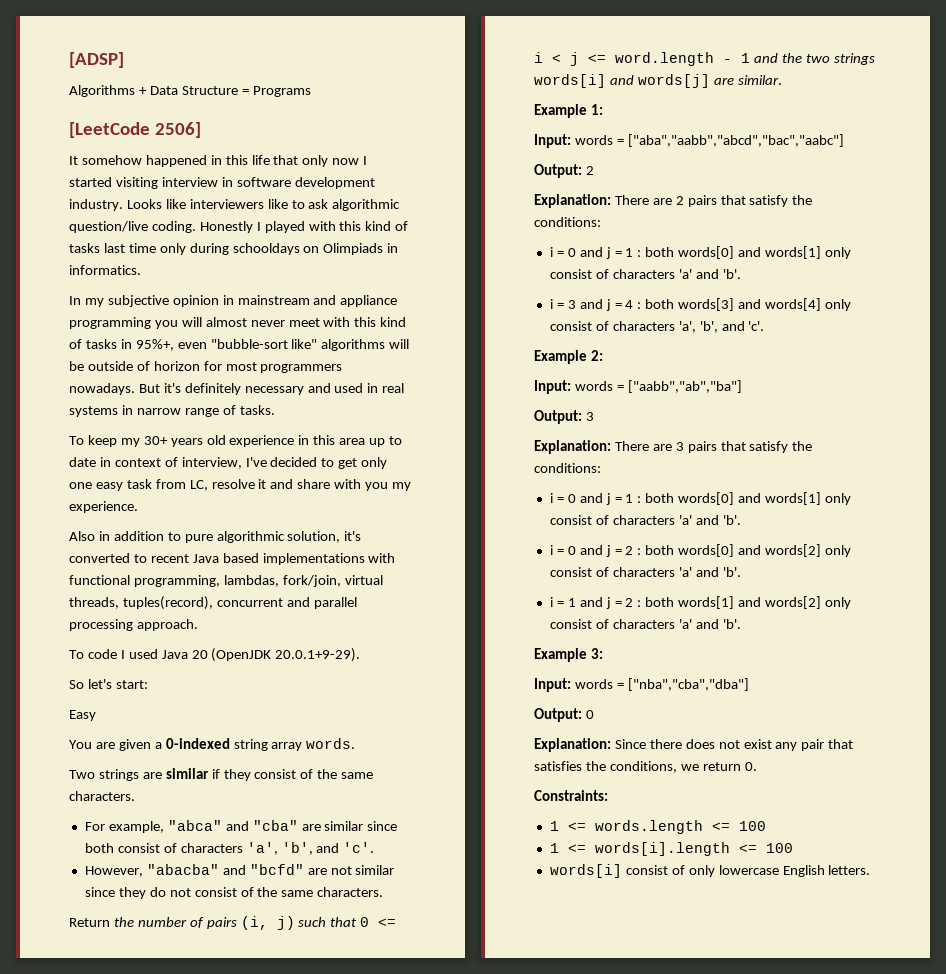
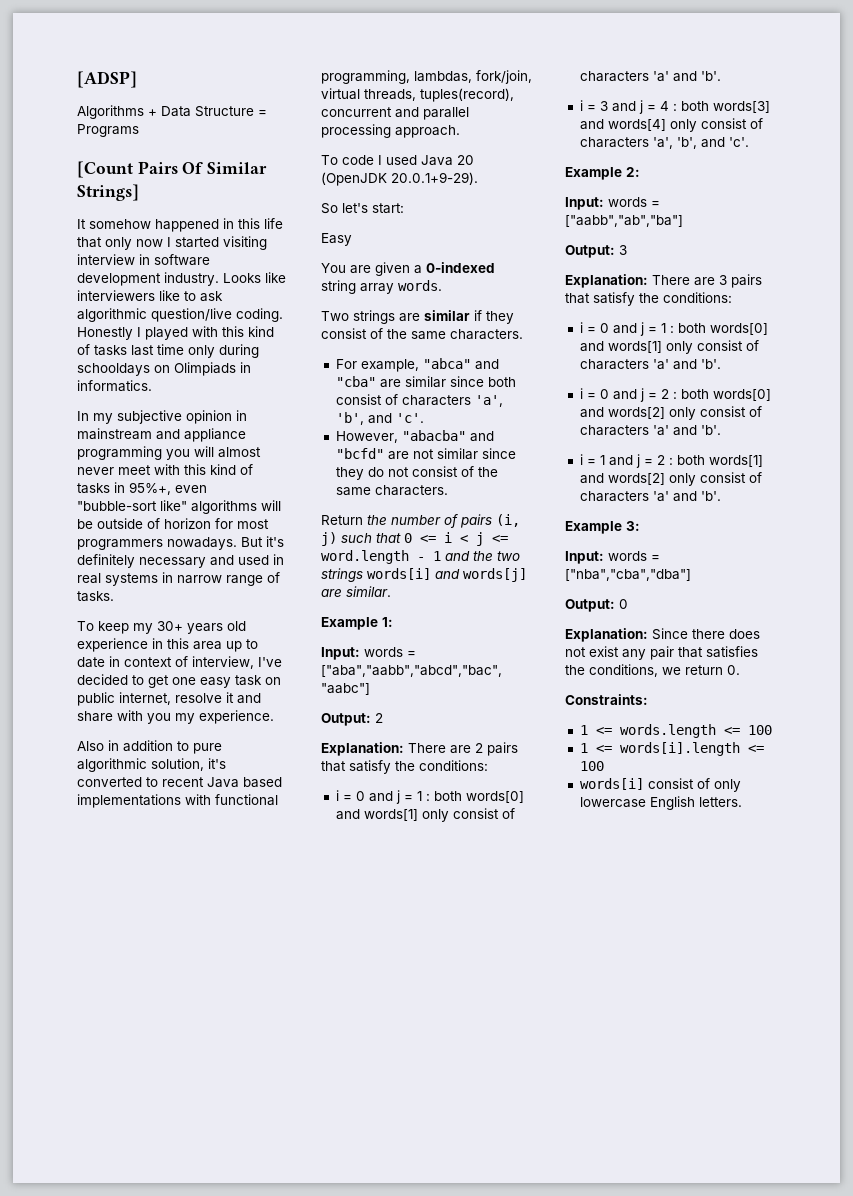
[69,122,201,138] [LeetCode 2506] -> [77,161,268,178] [77,184,139,201] [Count Pairs Of Similar Strings]
[361,457,388,469] only -> (169, 681) none
[155,479,208,491] from LC, -> [265,677,281,685] [77,692,171,706] on public internet,

